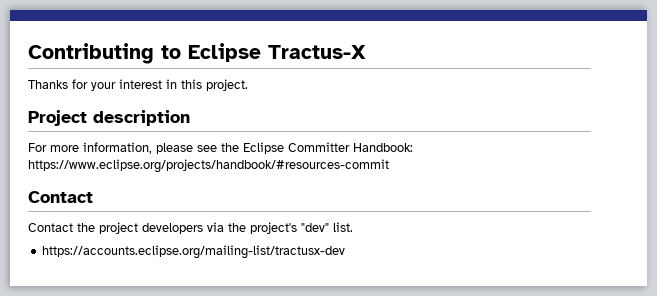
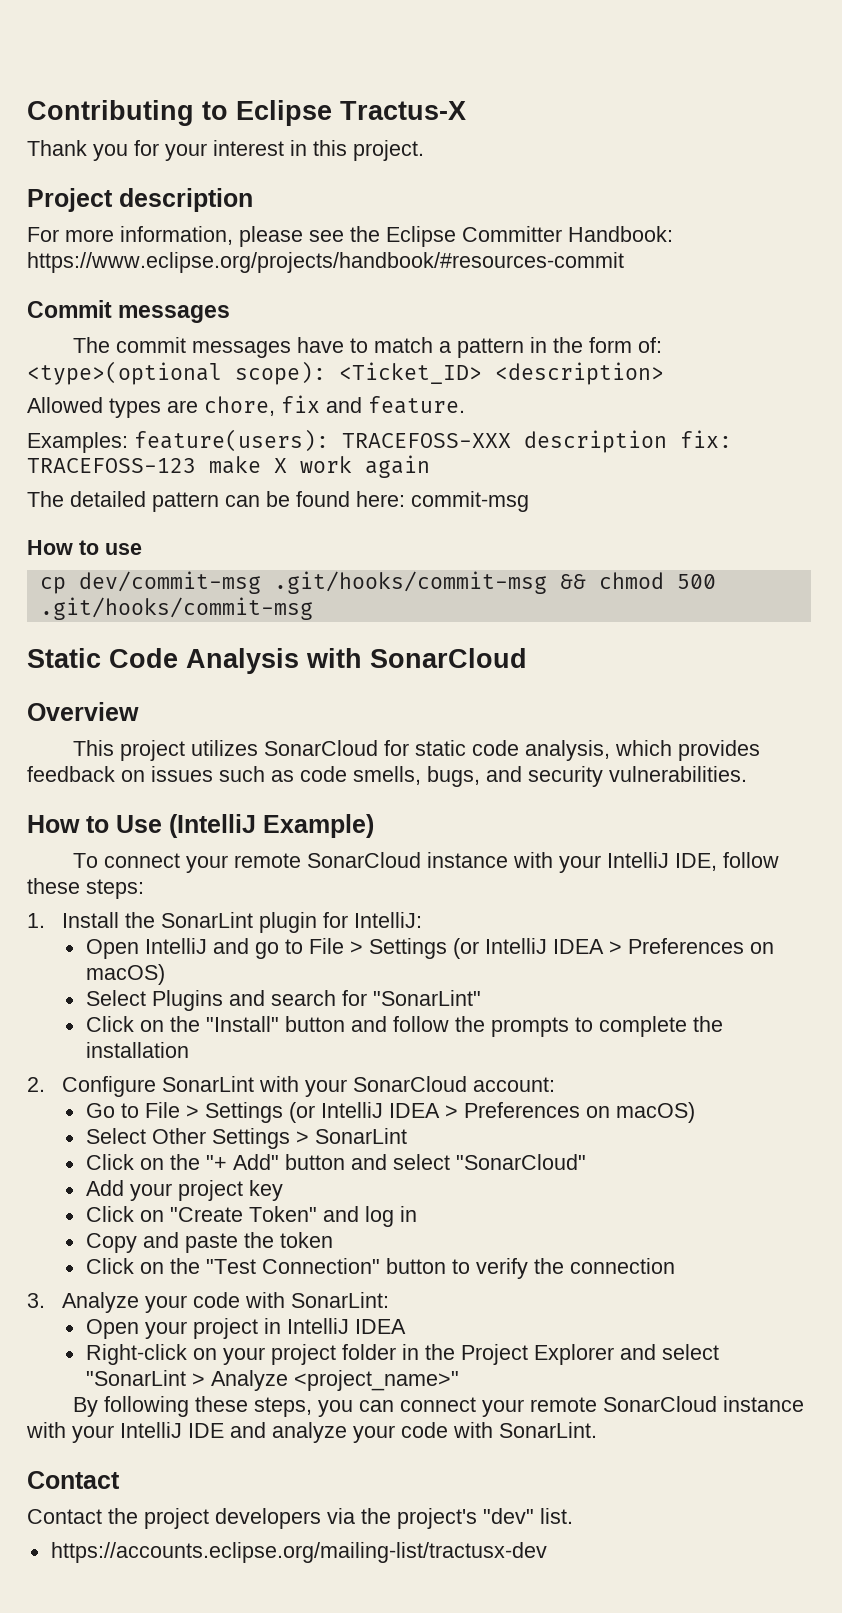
[28,80,68,89] Thanks -> [27,140,128,161] Thank you
(389, 166) none -> [27,300,231,323] [72,337,662,358] [27,361,664,385] [27,395,465,418] [27,429,732,453] [27,455,430,478] [27,491,529,512] [27,540,142,555] [39,571,716,594] [39,597,313,620] [27,648,527,674] [27,702,139,721] [72,740,760,761] [27,766,747,787] [27,814,374,838] [72,852,779,873] [27,878,144,899] [27,912,423,933] [85,938,774,959] [85,964,165,985] [85,990,481,1011] [85,1016,723,1037] [85,1042,189,1058] [27,1076,556,1097] [85,1102,695,1123] [85,1128,407,1149] [85,1154,586,1170] [85,1180,283,1201] [85,1206,417,1227] [85,1232,333,1253] [85,1258,675,1279] [27,1292,390,1313] [85,1318,406,1339] [85,1344,719,1365] [85,1370,459,1391] [72,1396,804,1417] [26,1422,597,1443] // Commit messages // The commit messages have to match a pattern in the form of: <type>(optional scope): <Ticket_ID> <description> // Allowed types are chore, fix and feature. // Examples: feature(users): TRACEFOSS-XXX description fix: TRACEFOSS-123 make X work again // The detailed pattern can be found here: commit-msg // How to use // cp dev/commit-msg .git/hooks/commit-msg && chmod 500 .git/hooks/commit-msg // Static Code Analysis with SonarCloud // Overview // This project utilizes SonarCloud for static code analysis, which provides feedback on issues such as code smells, bugs, and security vulnerabilities. // How to Use (IntelliJ Example) // To connect your remote SonarCloud instance with your IntelliJ IDE, follow these steps: // 1. Install the SonarLint plugin for IntelliJ: // Open IntelliJ and go to File > Settings (or IntelliJ IDEA > Preferences on macOS) // Select Plugins and search for "SonarLint" // Click on the "Install" button and follow the prompts to complete the installation // 2. Configure SonarLint with your SonarCloud account: // Go to File > Settings (or IntelliJ IDEA > Preferences on macOS) // Select Other Settings > SonarLint // Click on the "+ Add" button and select "SonarCloud" // Add your project key // Click on "Create Token" and log in // Copy and paste the token // Click on the "Test Connection" button to verify the connection // 3. Analyze your code with SonarLint: // Open your project in IntelliJ IDEA // Right-click on your project folder in the Project Explorer and select "SonarLint > Analyze <project_name>" // By following these steps, you can connect your remote SonarCloud instance with your IntelliJ IDE and analyze your code with SonarLint.

